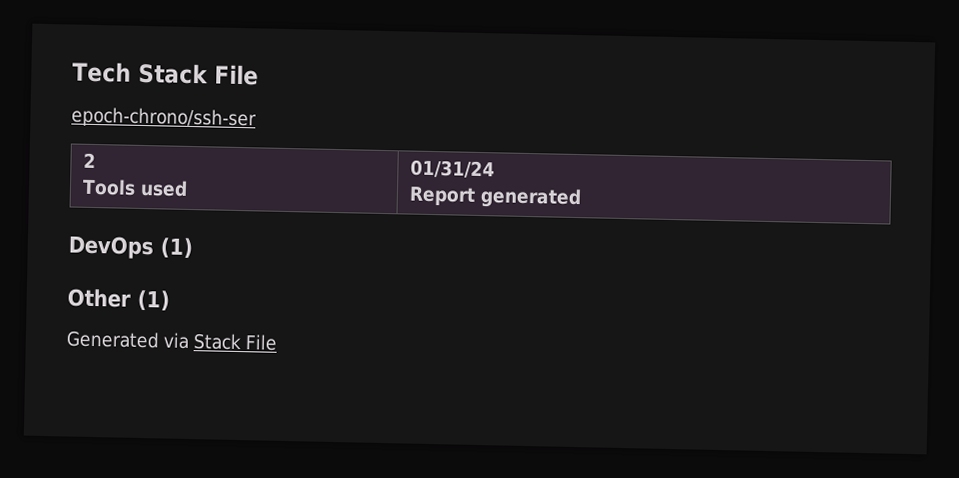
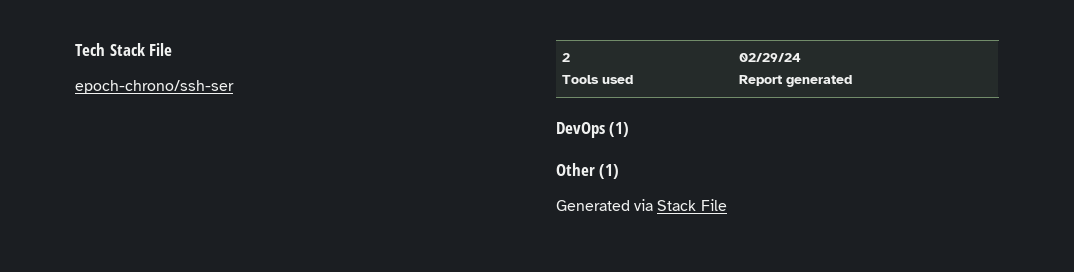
[410,159,496,179] 01/31/24 -> [739,53,802,62] 02/29/24

